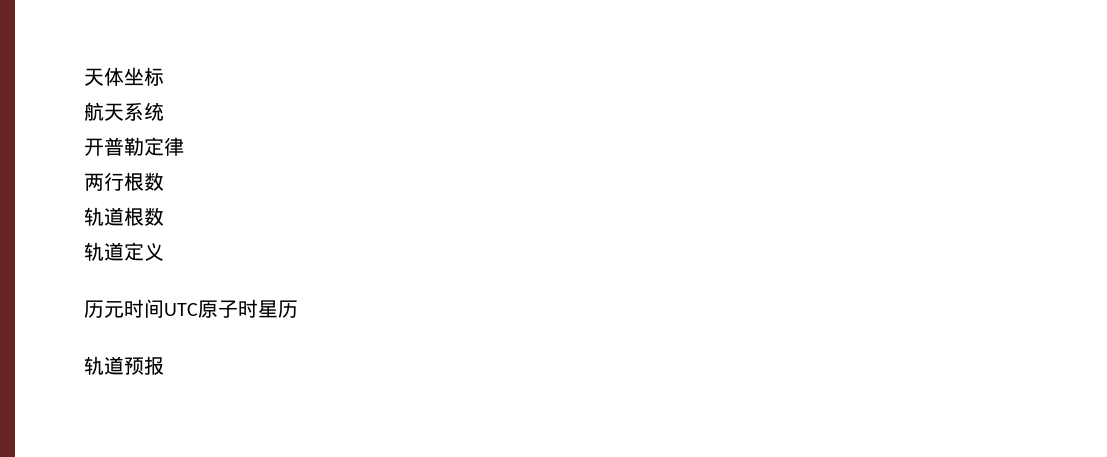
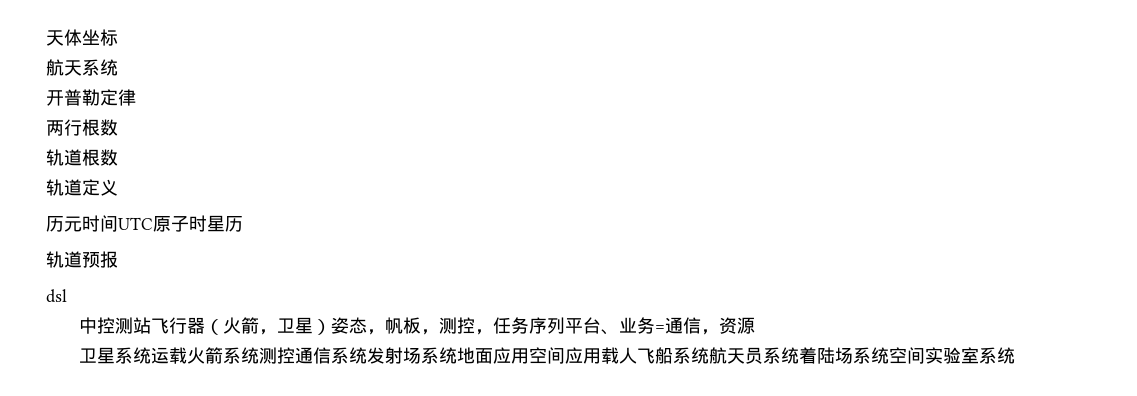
(164, 365) none -> [46,289,67,303] [79,317,756,335] [79,347,1016,364] // dsl // 中控测站飞行器（火箭，卫星）姿态，帆板，测控，任务序列平台、业务=通信，资源 // 卫星系统运载火箭系统测控通信系统发射场系统地面应用空间应用载人飞船系统航天员系统着陆场系统空间实验室系统

